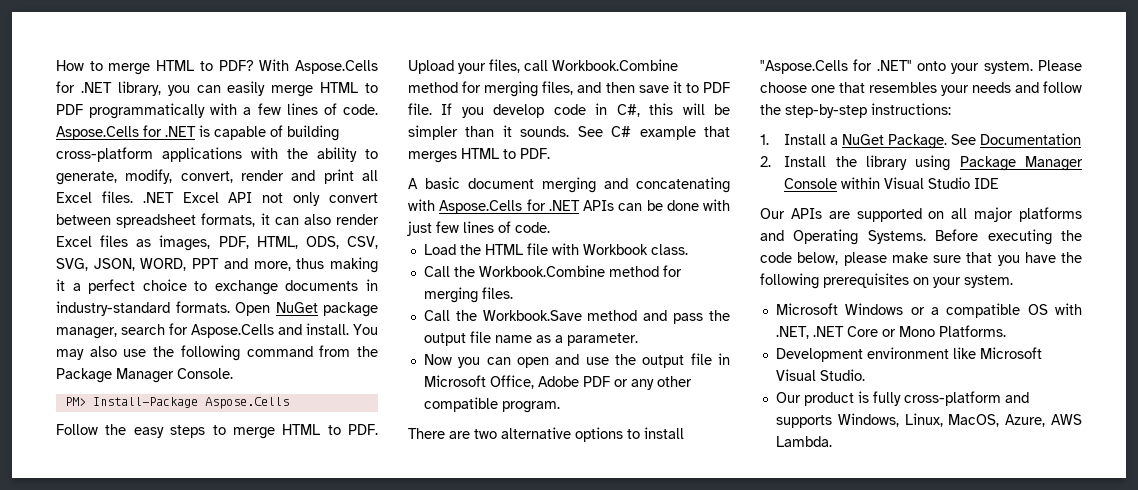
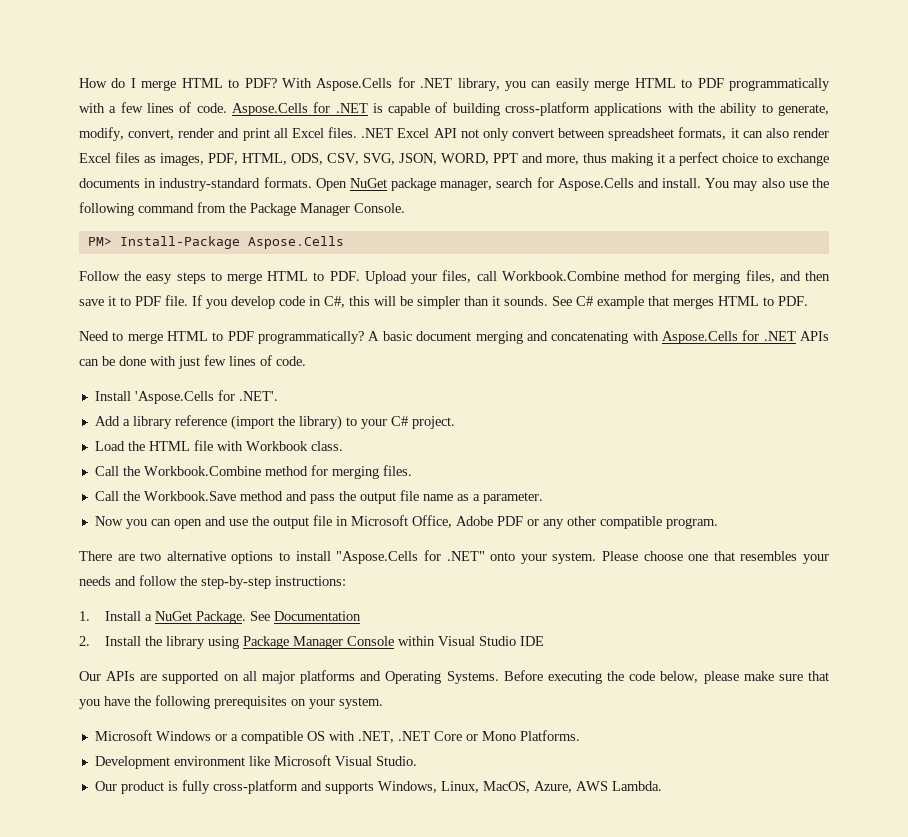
[89,61,103,71] to -> [111,78,136,88] do I
(550, 153) none -> [79,331,365,344] Need to merge HTML to PDF programmatically?
(550, 227) none -> [94,390,278,404] [94,415,455,430] // Install 'Aspose.Cells for .NET'. // Add a library reference (import the library) to your C# project.

